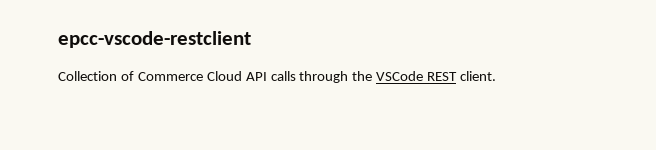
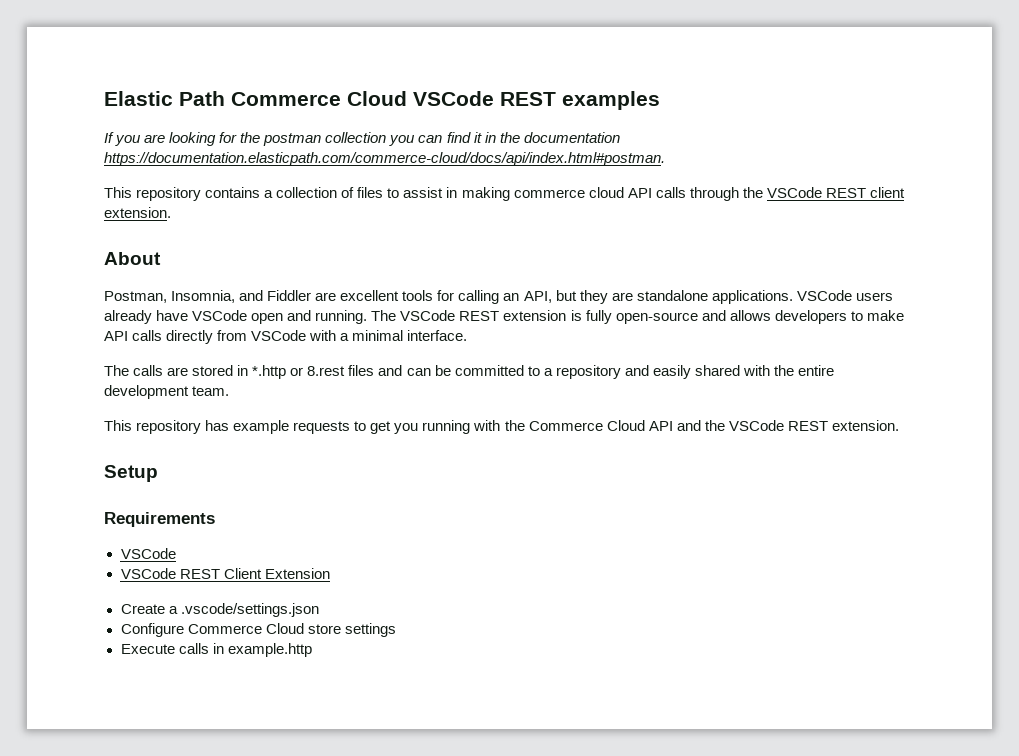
[58,31,251,48] [58,71,242,81] epcc-vscode-restclient // Collection of Commerce Cloud -> [104,91,660,110] [104,132,620,146] [104,152,665,166] [104,187,624,201] Elastic Path Commerce Cloud VSCode REST examples // If you are looking for the postman collection you can find it in the documentation https://documentation.elasticpath.com/commerce-cloud/docs/api/index.html#postman. // This repository contains a collection of files to assist in making commerce cloud
[460,71,497,81] client. -> [869,187,905,198] [104,207,171,218] [104,252,161,265] [104,290,893,304] [104,310,904,324] [104,330,468,344] [104,365,835,379] [104,385,230,399] [104,420,899,434] [104,465,158,482] [104,512,215,527] [120,548,176,559] [120,568,330,579] [120,603,319,617] [120,623,396,637] [120,643,312,657] client extension. // About // Postman, Insomnia, and Fiddler are excellent tools for calling an API, but they are standalone applications. VSCode users already have VSCode open and running. The VSCode REST extension is fully open-source and allows developers to make API calls directly from VSCode with a minimal interface. // The calls are stored in *.http or 8.rest files and can be committed to a repository and easily shared with the entire development team. // This repository has example requests to get you running with the Commerce Cloud API and the VSCode REST extension. // Setup // Requirements // VSCode // VSCode REST Client Extension // Create a .vscode/settings.json // Configure Commerce Cloud store settings // Execute calls in example.http

